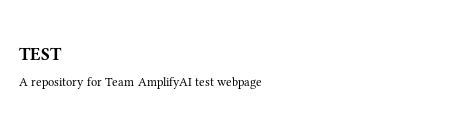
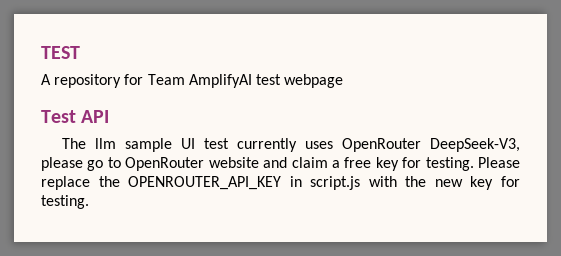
(263, 83) none -> [41,110,110,123] [61,138,520,152] [41,157,521,171] [41,176,520,190] [41,195,89,209] // Test API // The llm sample UI test currently uses OpenRouter DeepSeek-V3, please go to OpenRouter website and claim a free key for testing. Please replace the OPENROUTER_API_KEY in script.js with the new key for testing.

